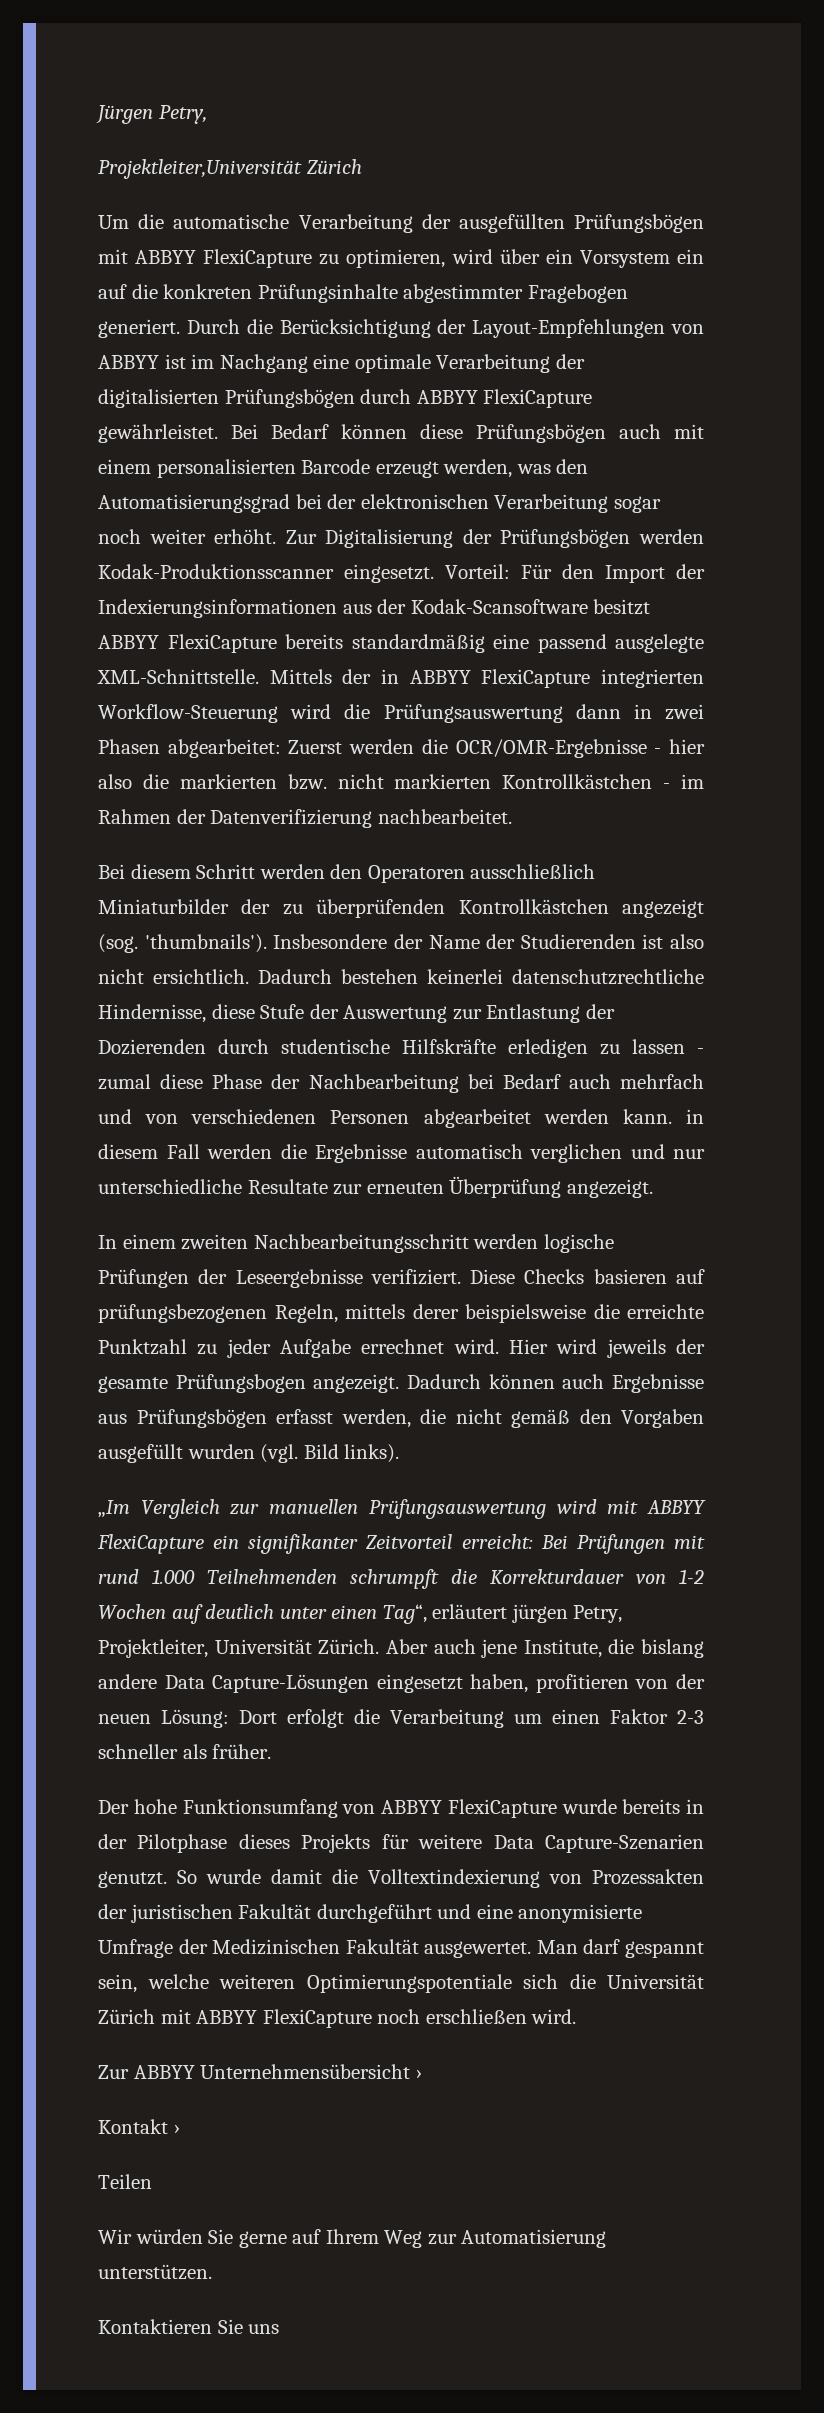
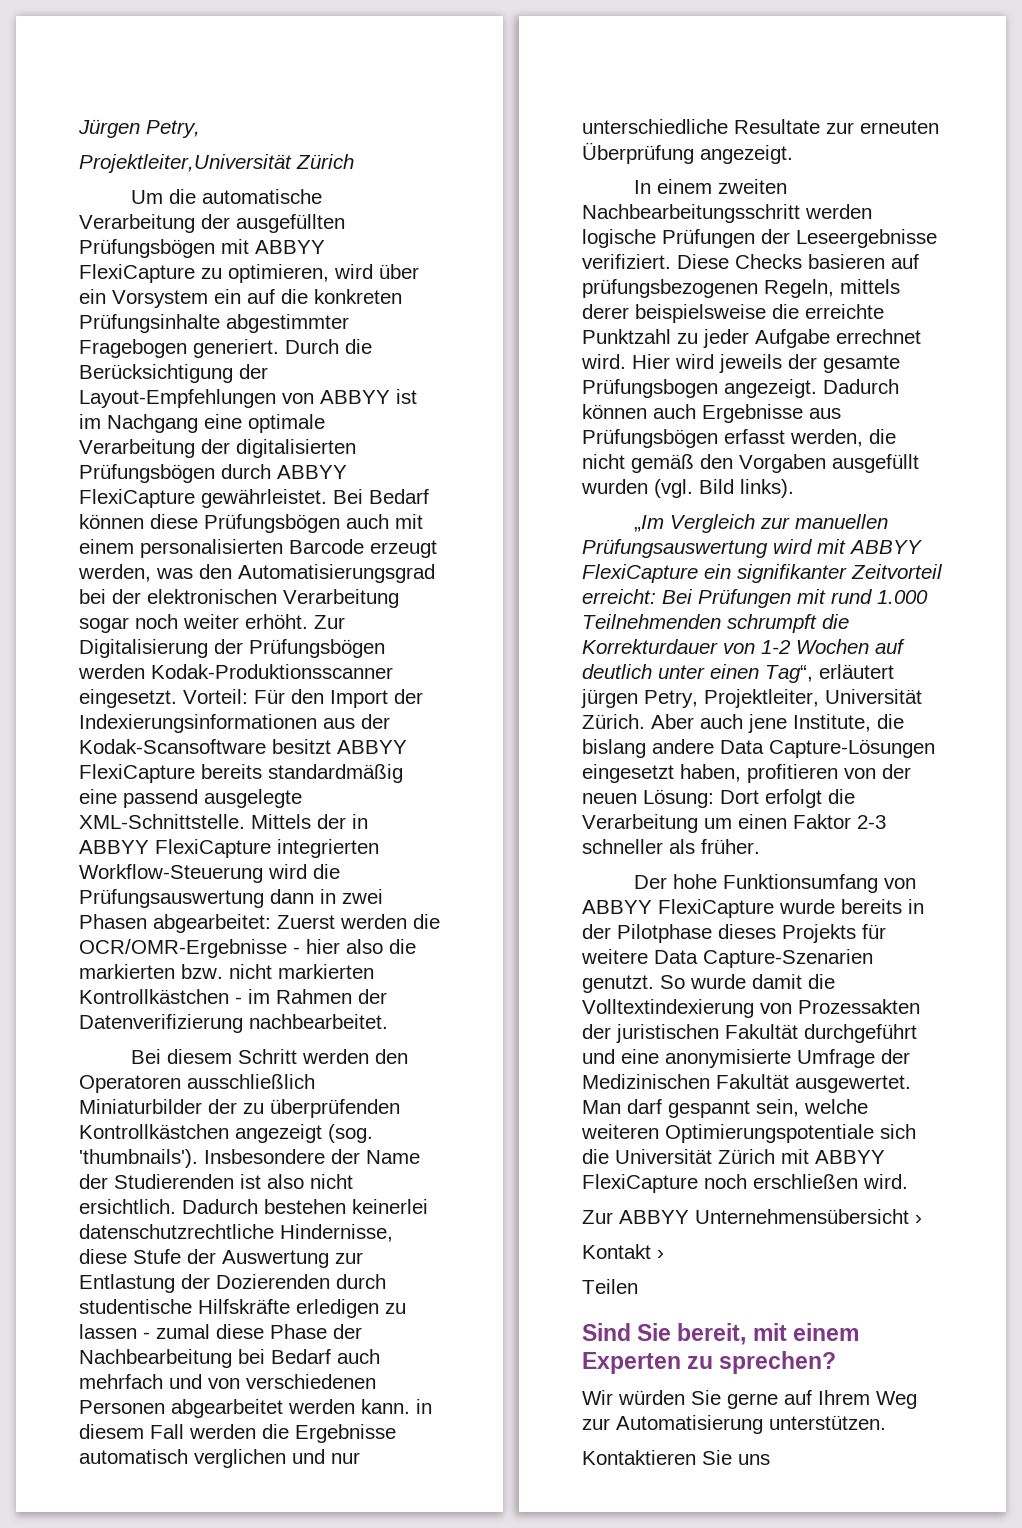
(152, 2181) none -> [582,1323,859,1345] [582,1351,837,1374] // Sind Sie bereit, mit einem Experten zu sprechen?

